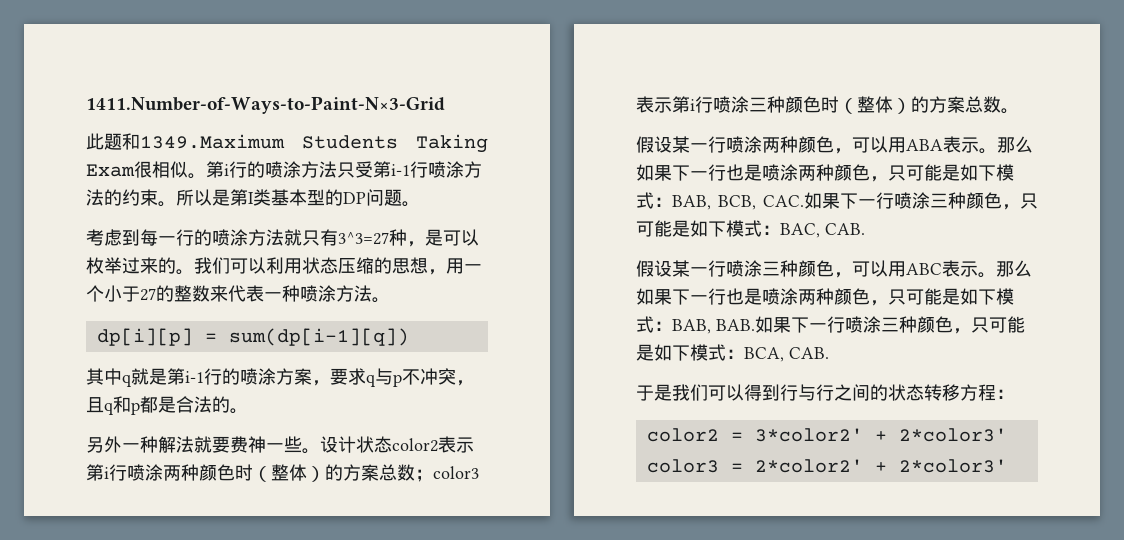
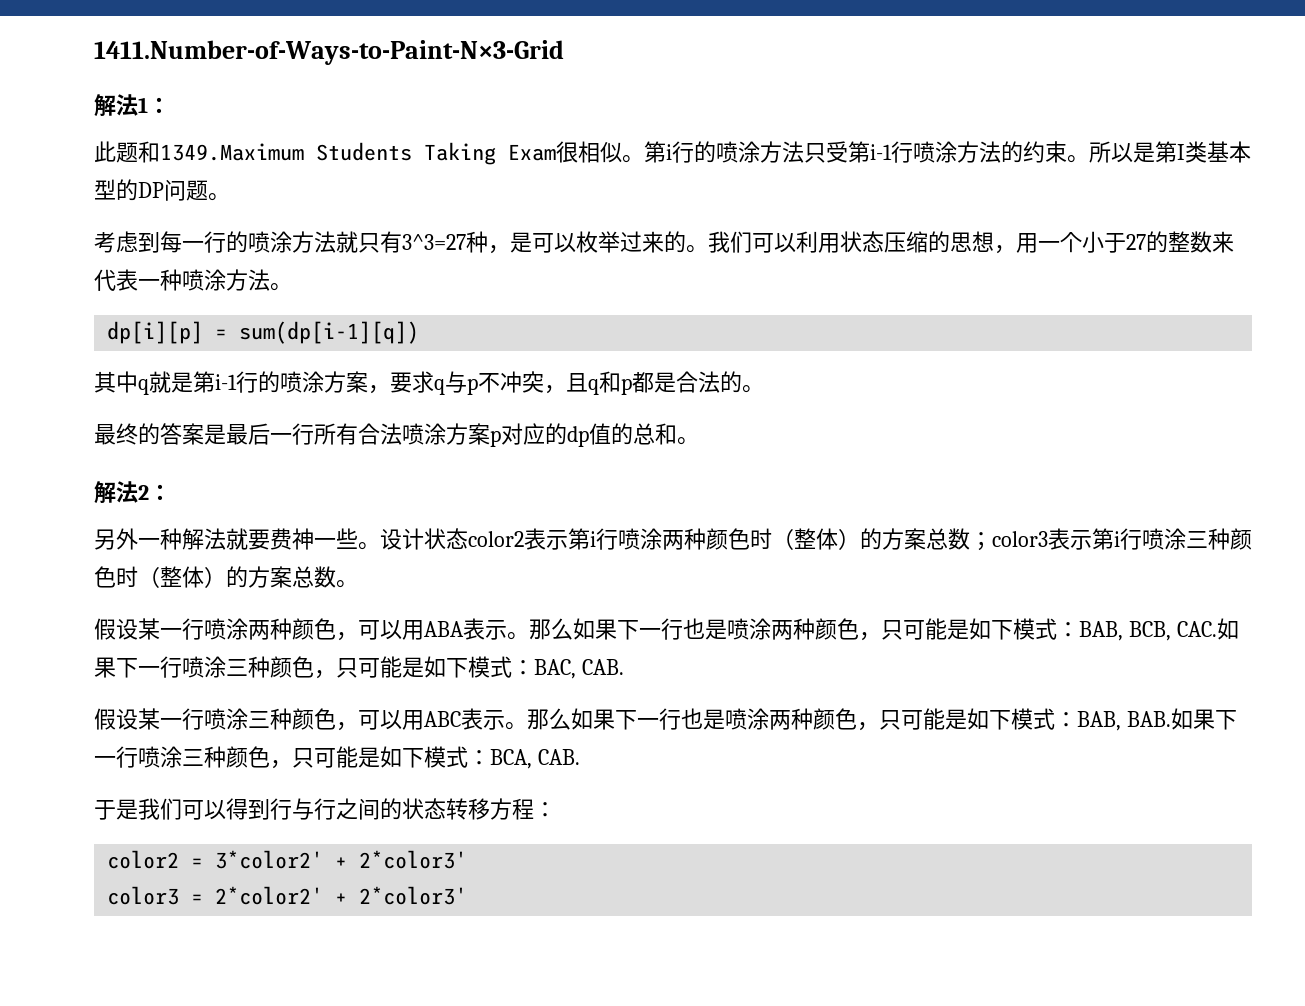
(445, 105) none -> [94,94,170,117] // 解法1：
(248, 411) none -> [94,423,699,447] [94,481,171,504] // 最终的答案是最后一行所有合法喷涂方案p对应的dp值的总和。 // 解法2：

